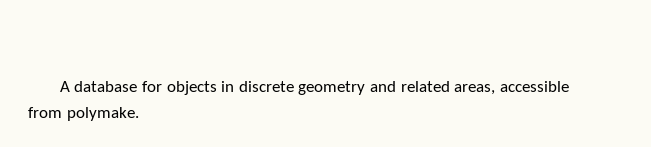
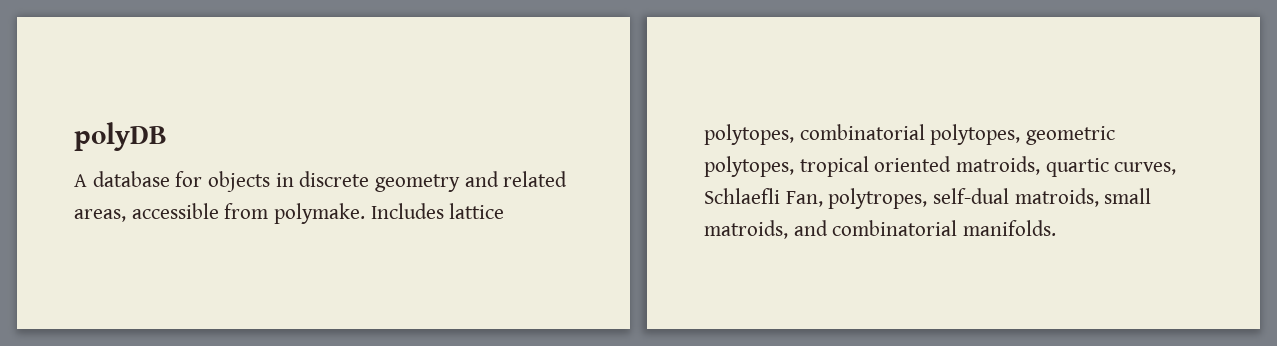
(59, 86) none -> [74,122,167,151] polyDB //
(139, 114) none -> [370,203,505,219] [704,124,1116,145] [704,156,1177,177] [704,188,1152,209] [704,220,1057,239] Includes lattice polytopes, combinatorial polytopes, geometric polytopes, tropical oriented matroids, quartic curves, Schlaefli Fan, polytropes, self-dual matroids, small matroids, and combinatorial manifolds.

